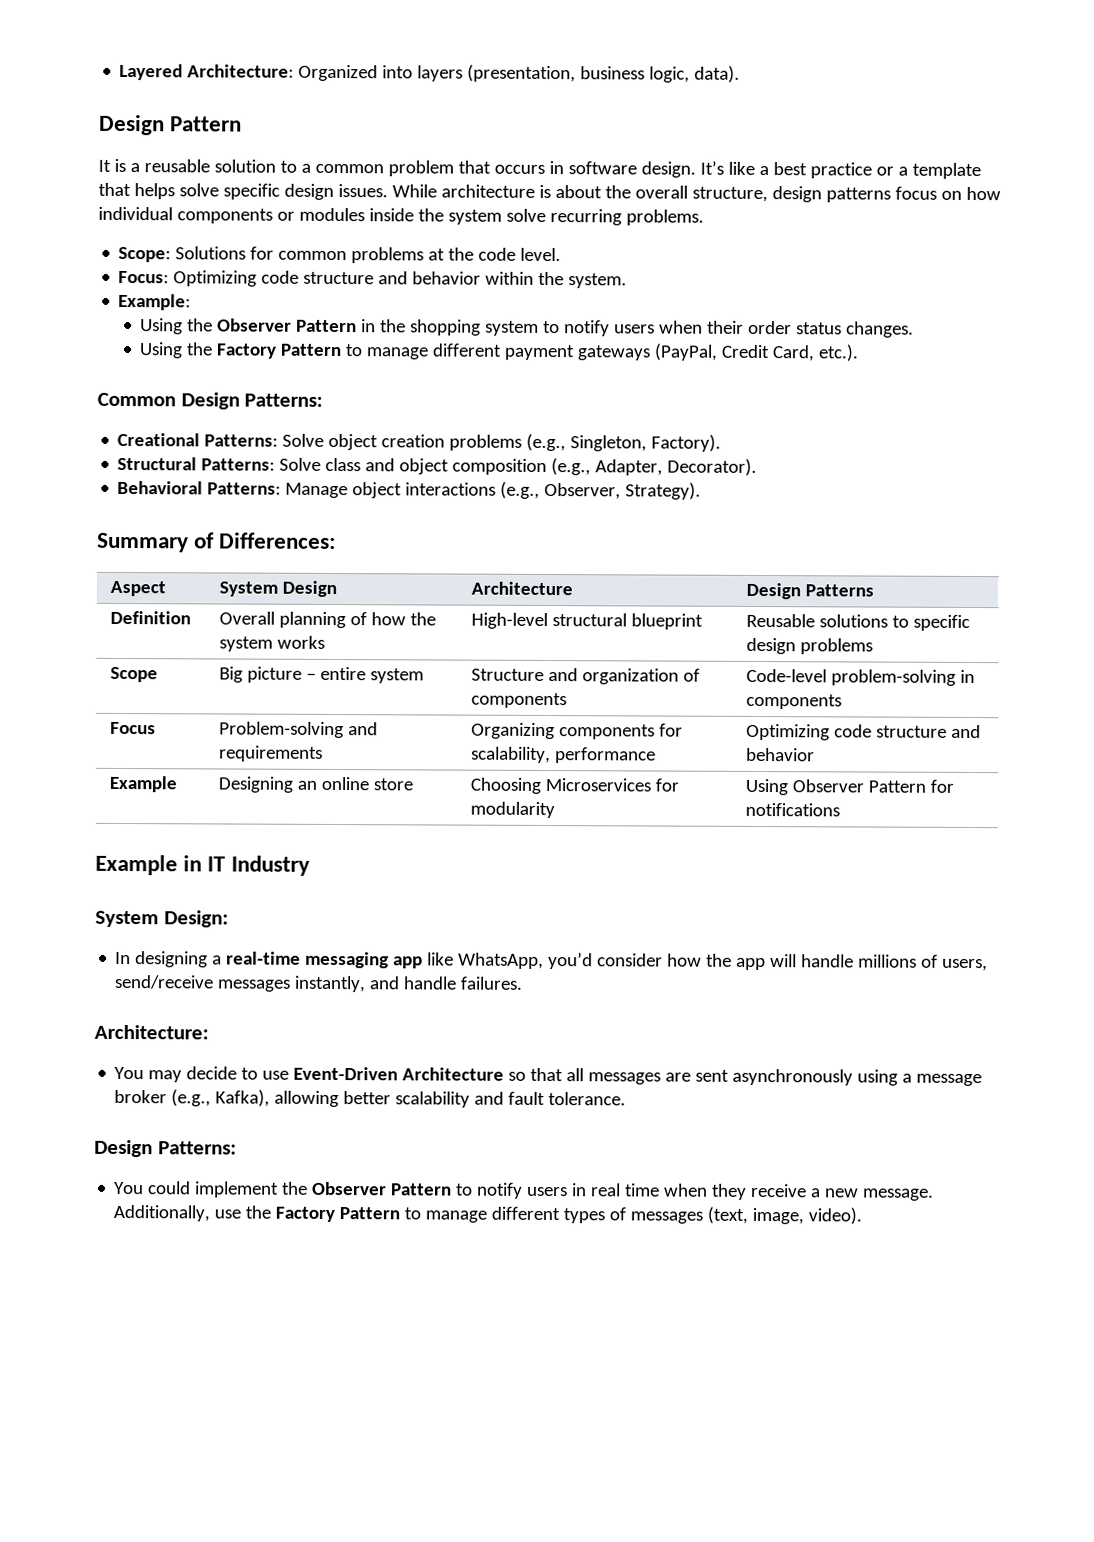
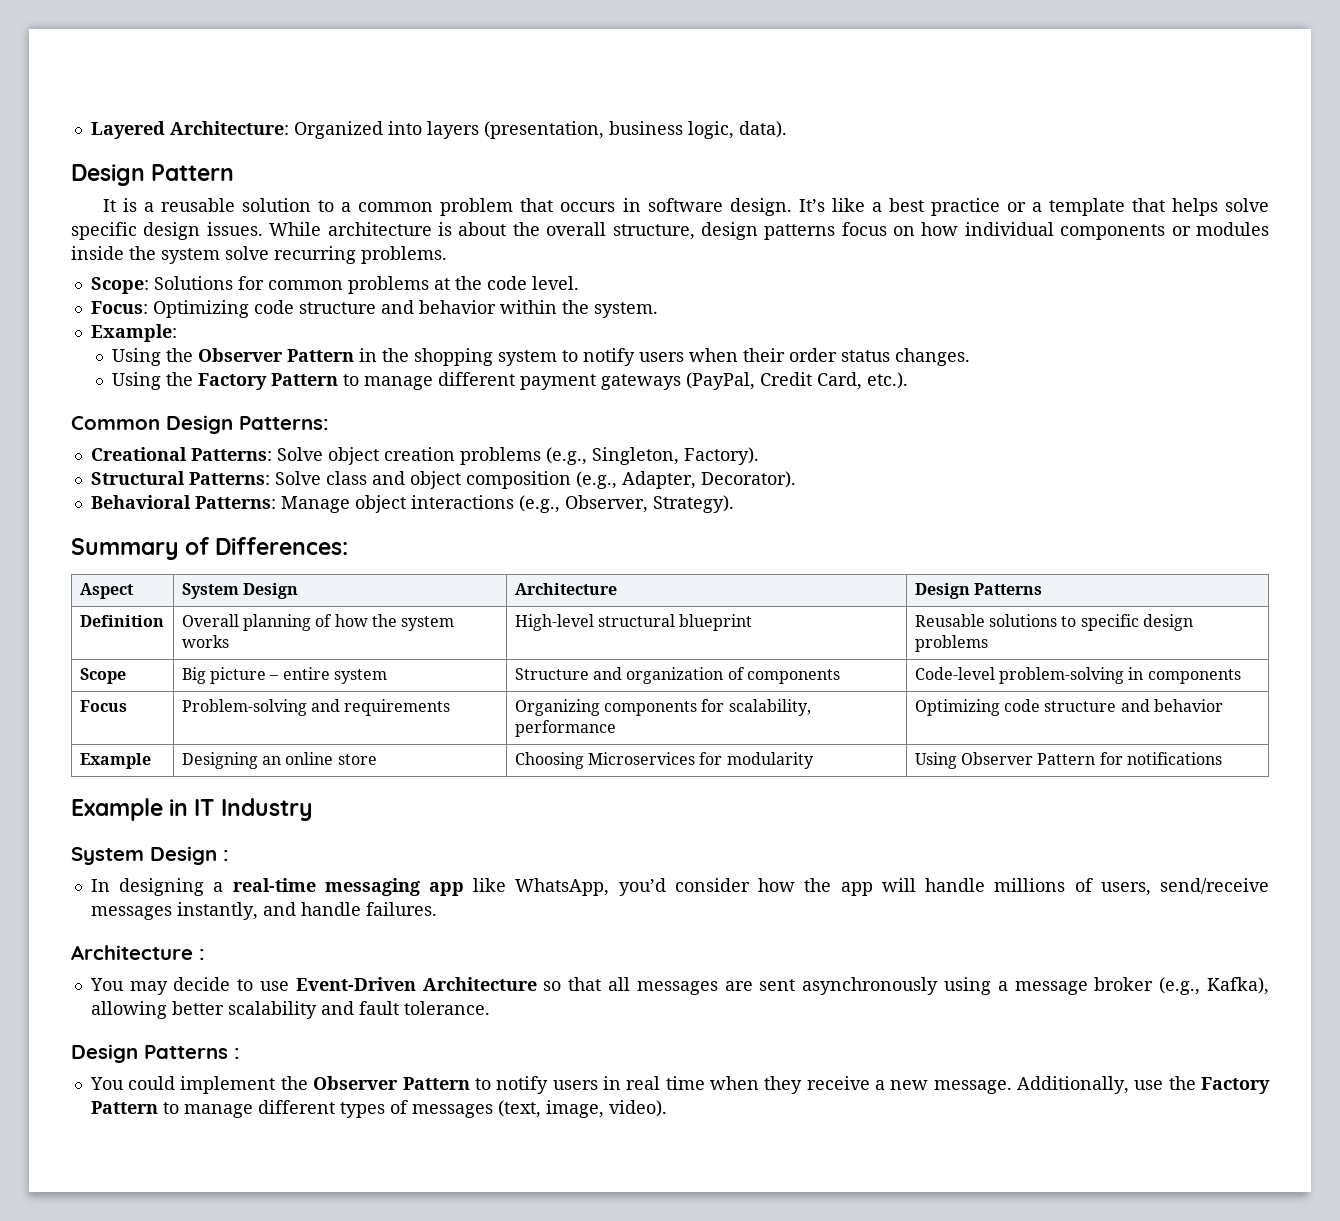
[163,910,229,928] Design: -> [150,846,229,865] Design :
[94,1024,209,1040] Architecture: -> [71,945,205,960] Architecture :
[157,1141,237,1155] Patterns: -> [144,1045,240,1059] Patterns :

